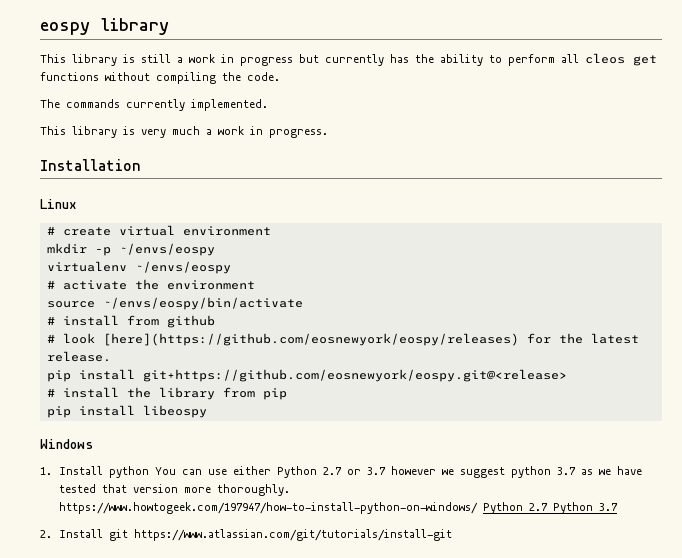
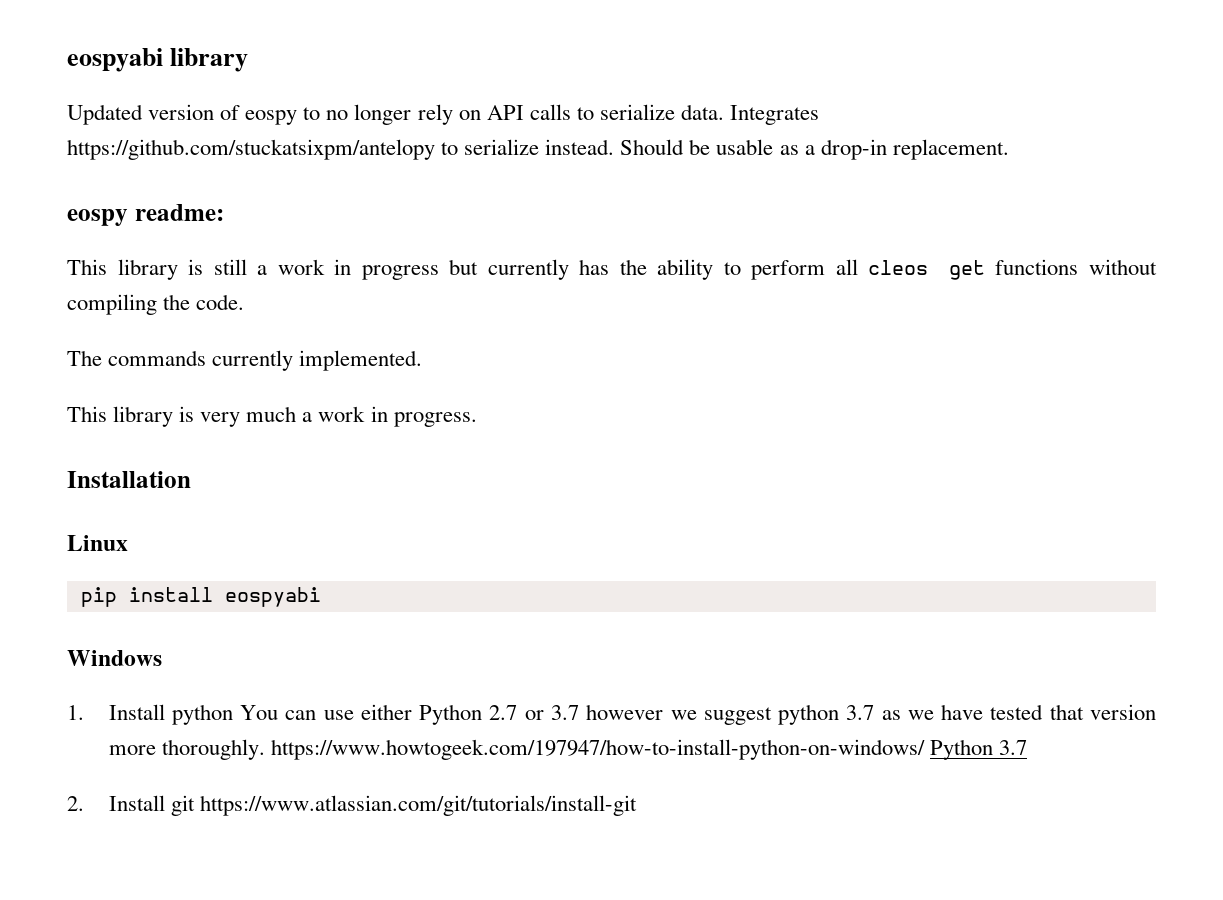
[40,18,169,35] eospy library -> [67,48,249,72] [67,104,820,125] [67,139,1009,160] [67,204,224,226] eospyabi library // Updated version of eospy to no longer rely on API calls to serialize data. Integrates https://github.com/stuckatsixpm/antelopy to serialize instead. Should be usable as a drop-in replacement. // eospy readme:
[46,225,271,236] [46,243,215,256] [46,261,231,274] [46,279,255,290] [46,297,303,310] [46,315,215,328] [46,333,639,346] [46,351,111,362] [46,369,567,382] [46,387,287,400] [46,405,207,418] # create virtual environment // mkdir -p ~/envs/eospy // virtualenv ~/envs/eospy // # activate the environment // source ~/envs/eospy/bin/activate // # install from github // # look [here](https://github.com/eosnewyork/eospy/releases) for the latest release. // pip install git+https://github.com/eosnewyork/eospy.git@<release> // # install the library from pip // pip install libeospy -> [80,587,321,607] pip install eospyabi
[529,502,594,514] 2.7 Python -> (993, 749) none

